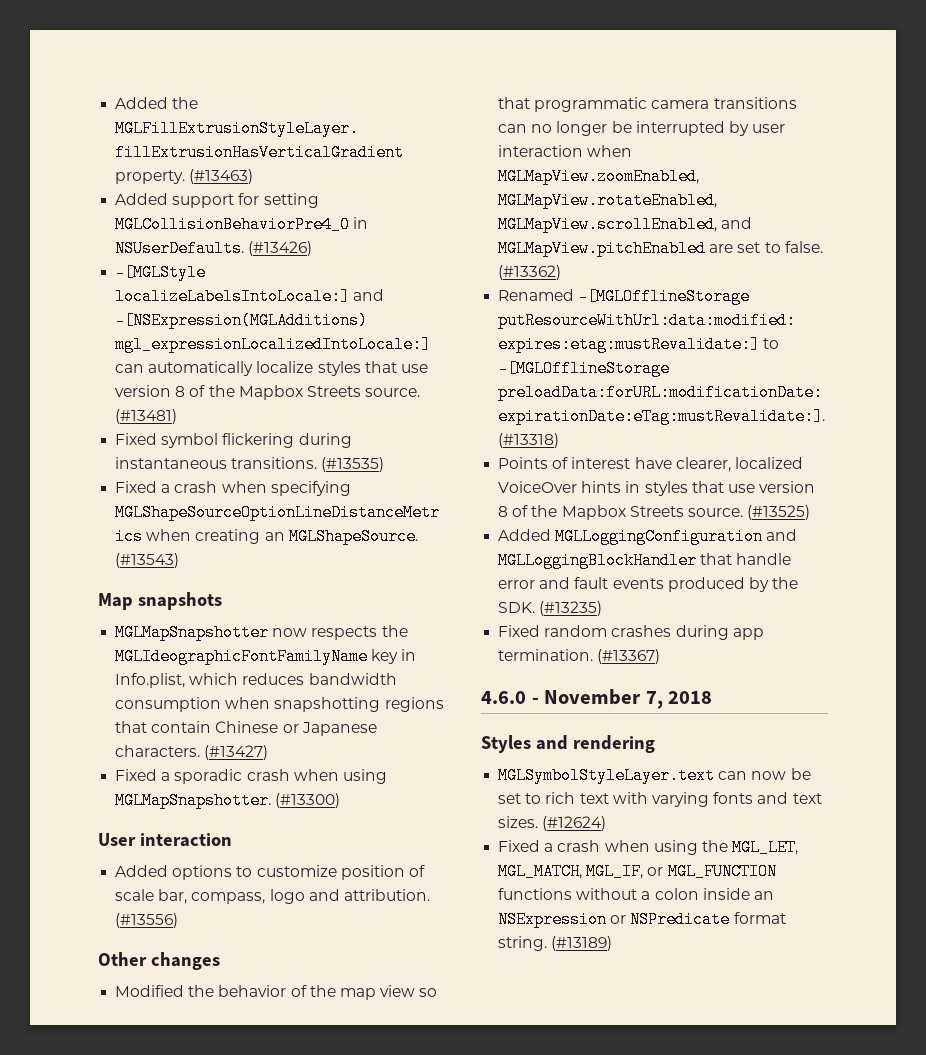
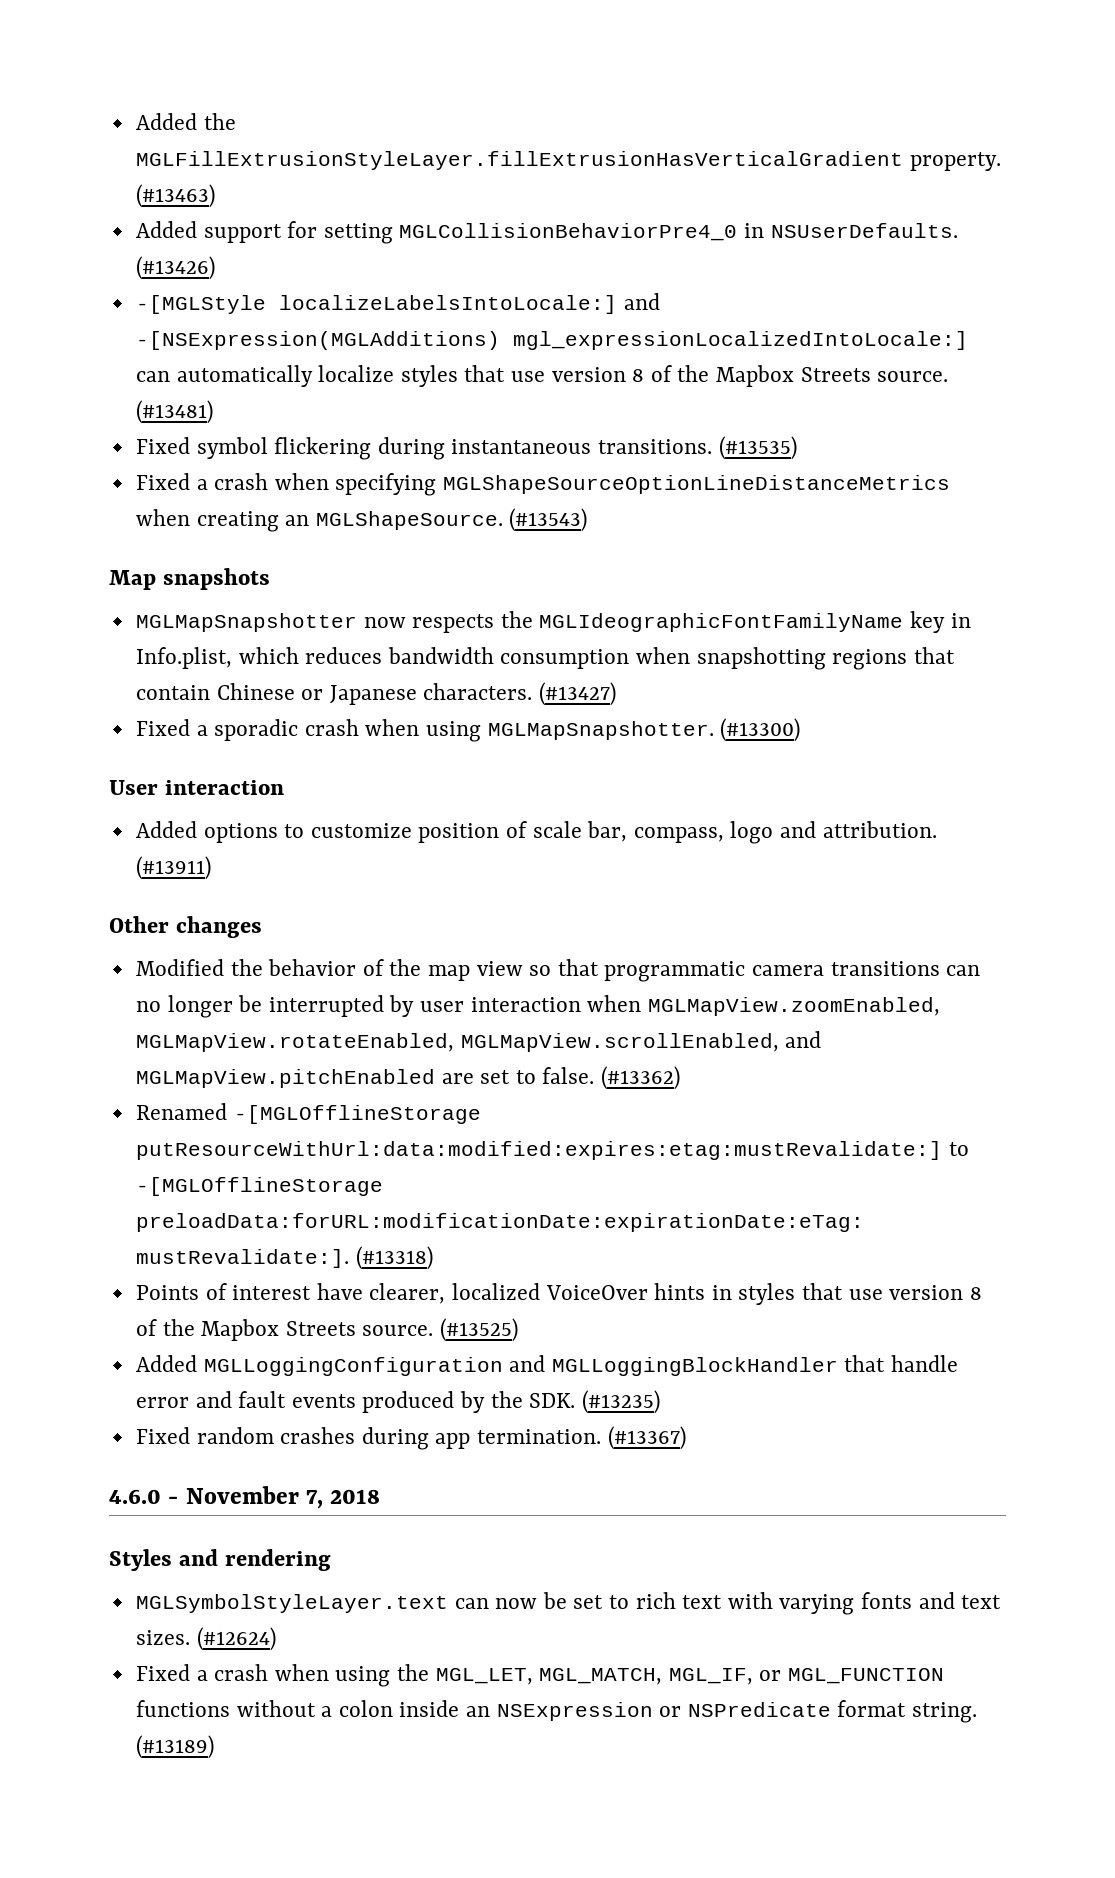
[115,913,179,928] (#13556) -> [135,856,211,880] (#13911)

